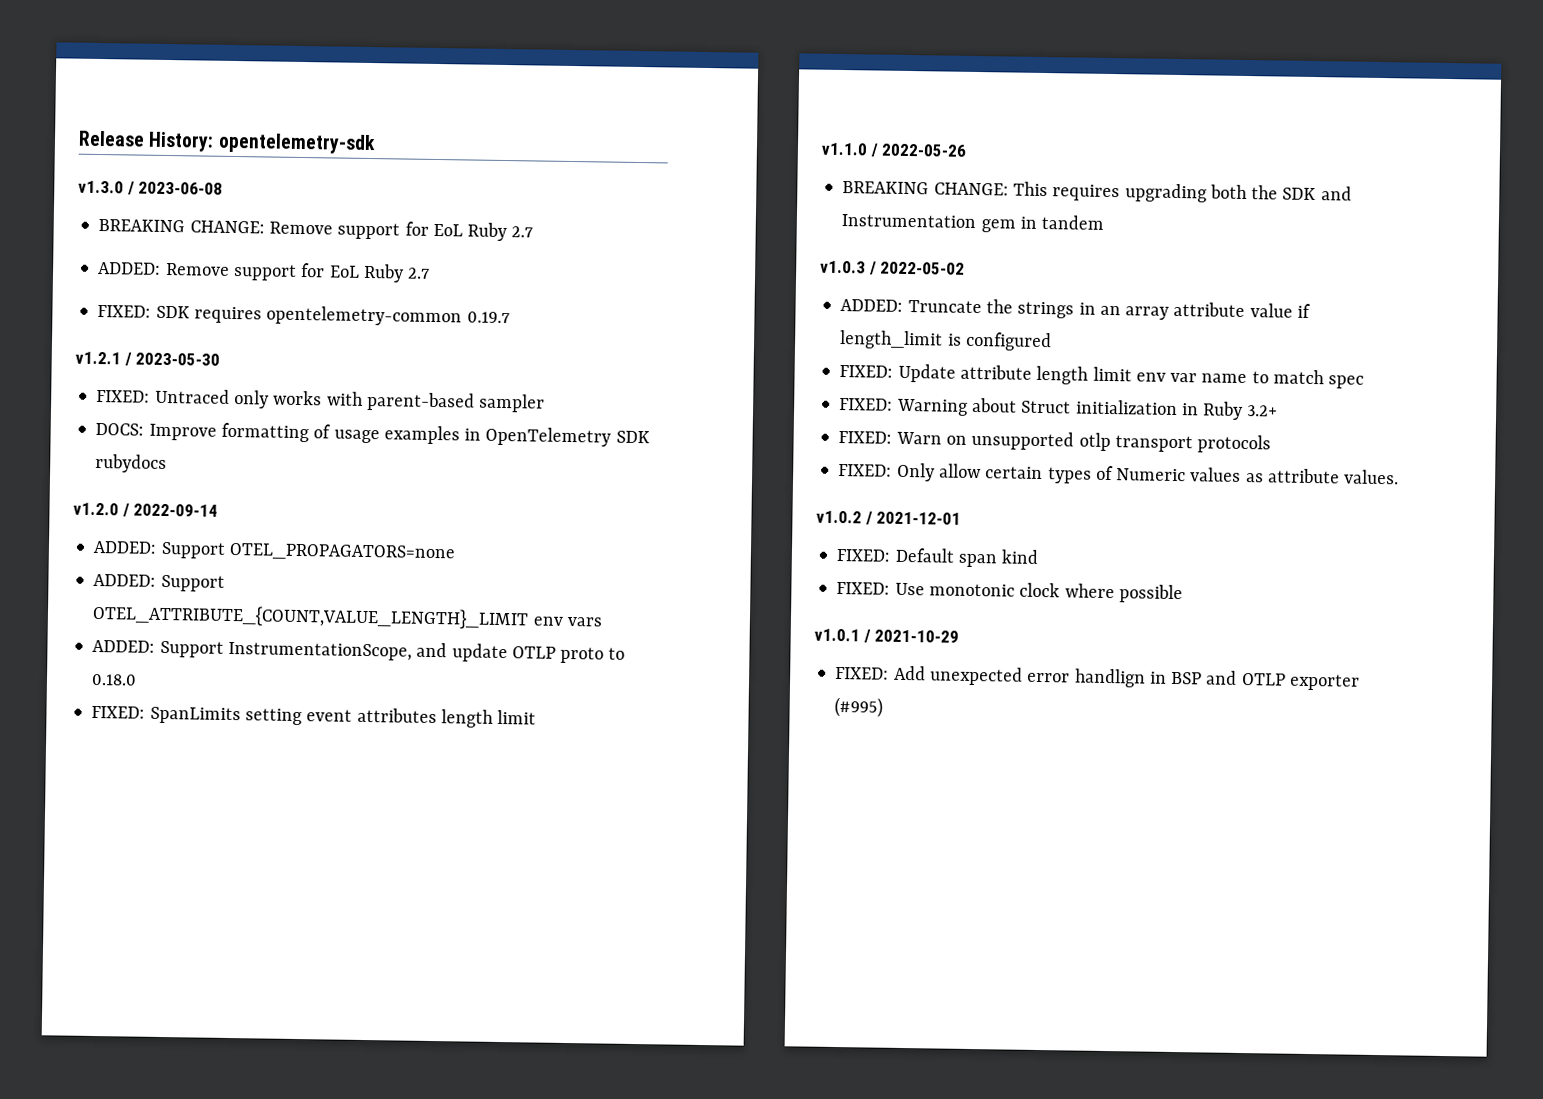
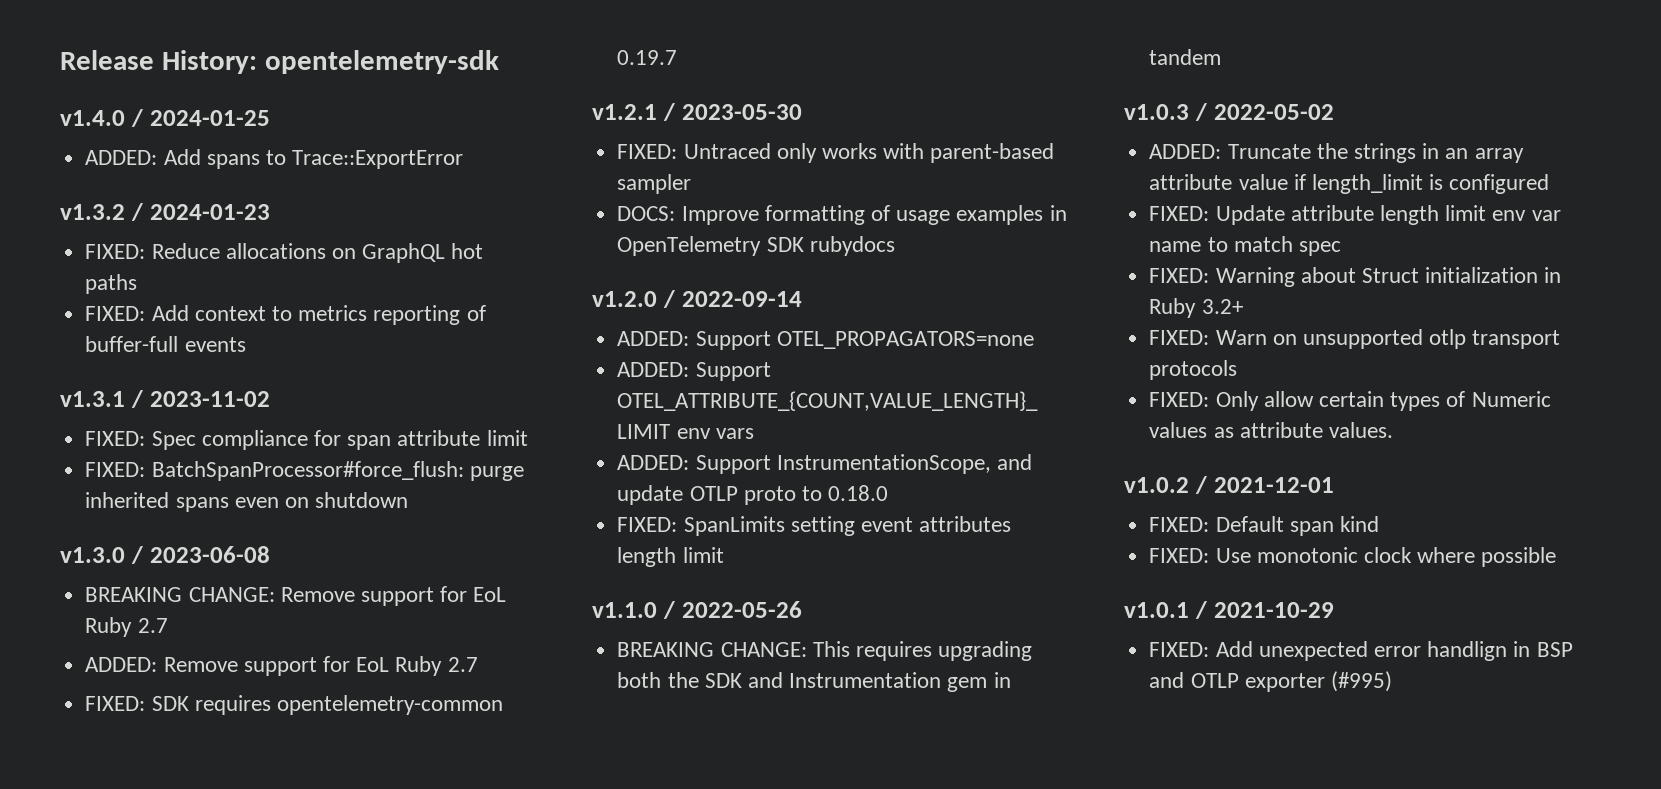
(376, 143) none -> [60,109,270,127] [85,149,464,169] [60,203,270,221] [85,243,484,263] [85,274,138,294] [85,305,486,325] [85,336,246,352] [60,390,270,408] [85,430,528,450] [85,461,524,481] [85,492,409,512] // v1.4.0 / 2024-01-25 // ADDED: Add spans to Trace::ExportError // v1.3.2 / 2024-01-23 // FIXED: Reduce allocations on GraphQL hot paths // FIXED: Add context to metrics reporting of buffer-full events // v1.3.1 / 2023-11-02 // FIXED: Spec compliance for span attribute limit // FIXED: BatchSpanProcessor#force_flush: purge inherited spans even on shutdown

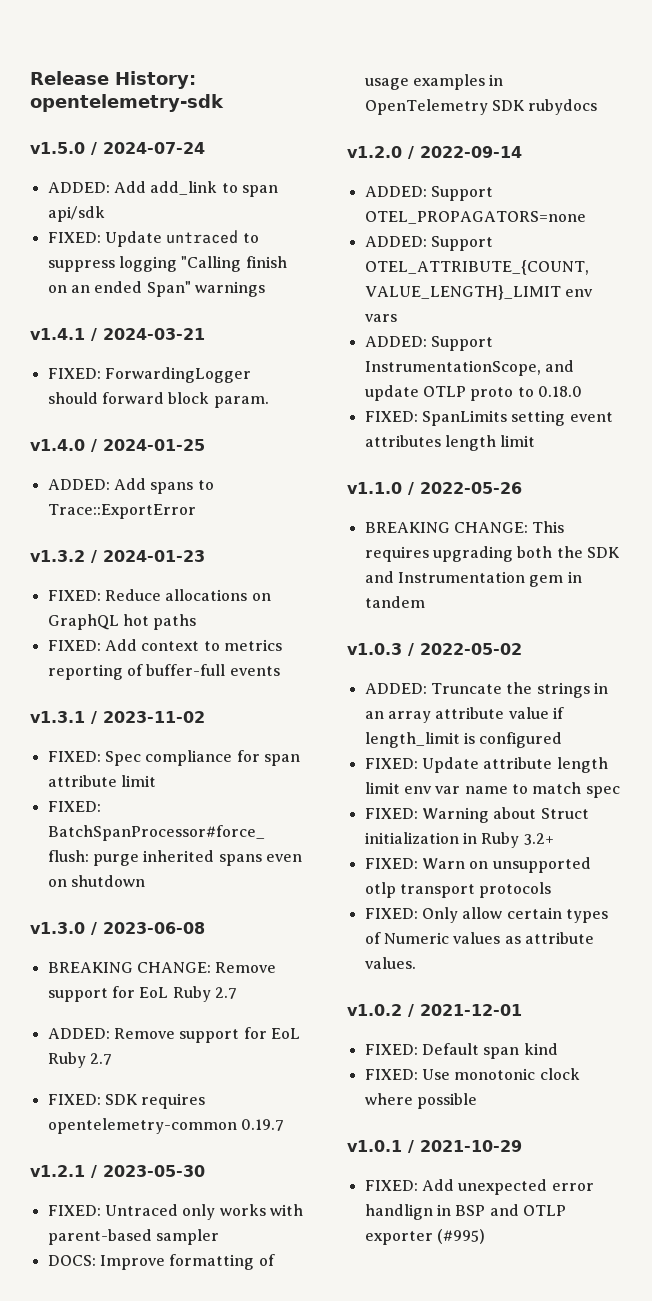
(499, 62) none -> [30,142,205,155] [47,181,278,197] [47,206,105,222] [47,230,259,247] [47,256,287,272] [47,281,265,297] [30,328,205,341] [47,367,251,383] [47,392,269,408] // v1.5.0 / 2024-07-24 // ADDED: Add add_link to span api/sdk // FIXED: Update untraced to suppress logging "Calling finish on an ended Span" warnings // v1.4.1 / 2024-03-21 // FIXED: ForwardingLogger should forward block param.

